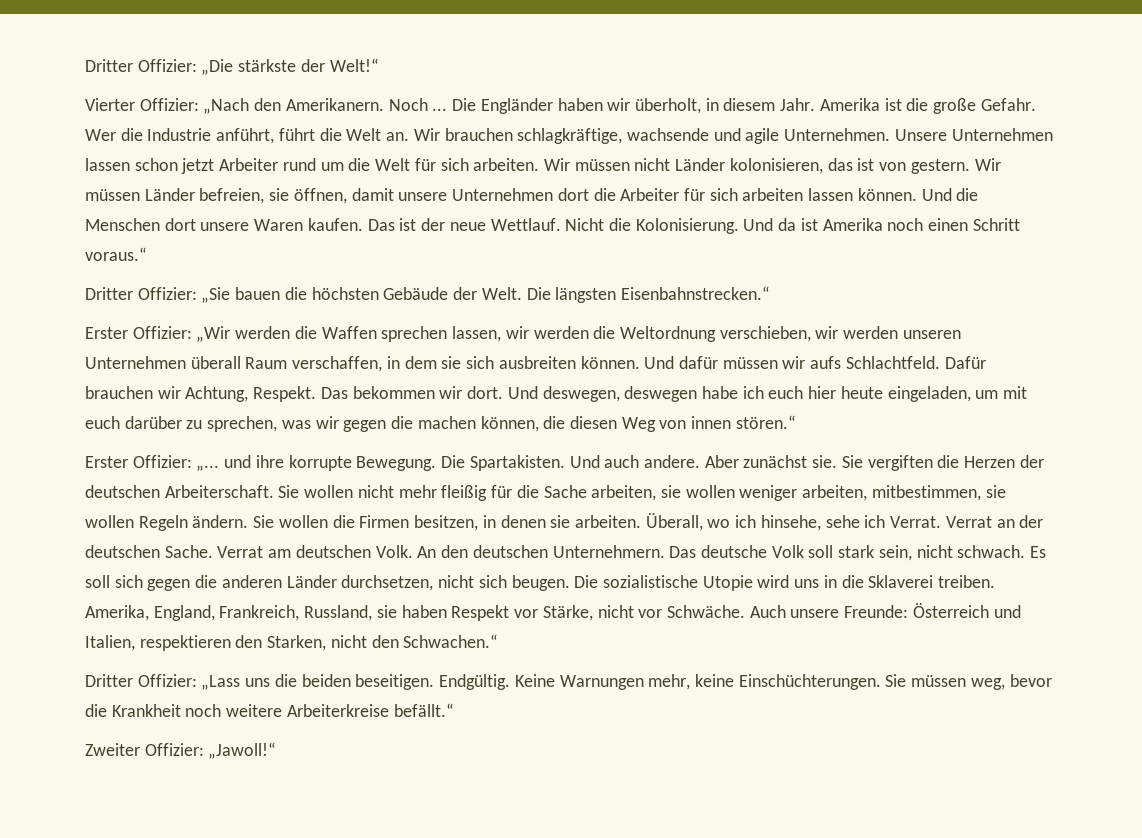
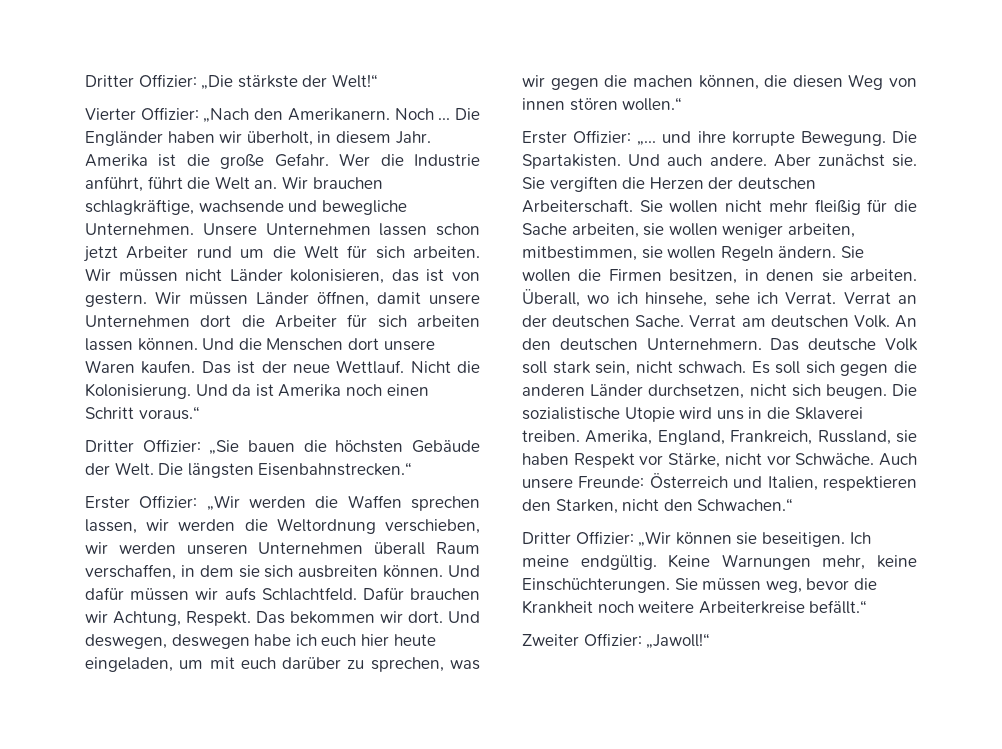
[745,128,780,144] agile -> [321,200,407,215] bewegliche
[199,188,290,204] befreien, sie -> (309, 298) none
[735,415,796,429] stören.“ -> [569,97,683,111] stören wollen.“
[201,674,511,690] „Lass uns die beiden beseitigen. Endgültig. -> [638,531,871,547] [522,555,657,570] „Wir können sie beseitigen. Ich meine endgültig.

